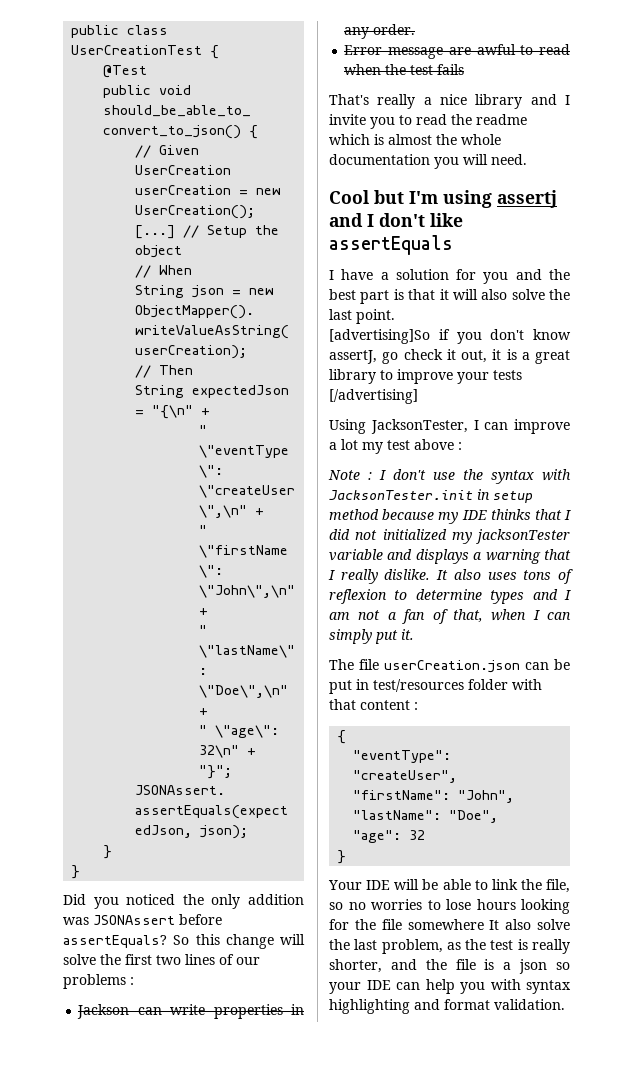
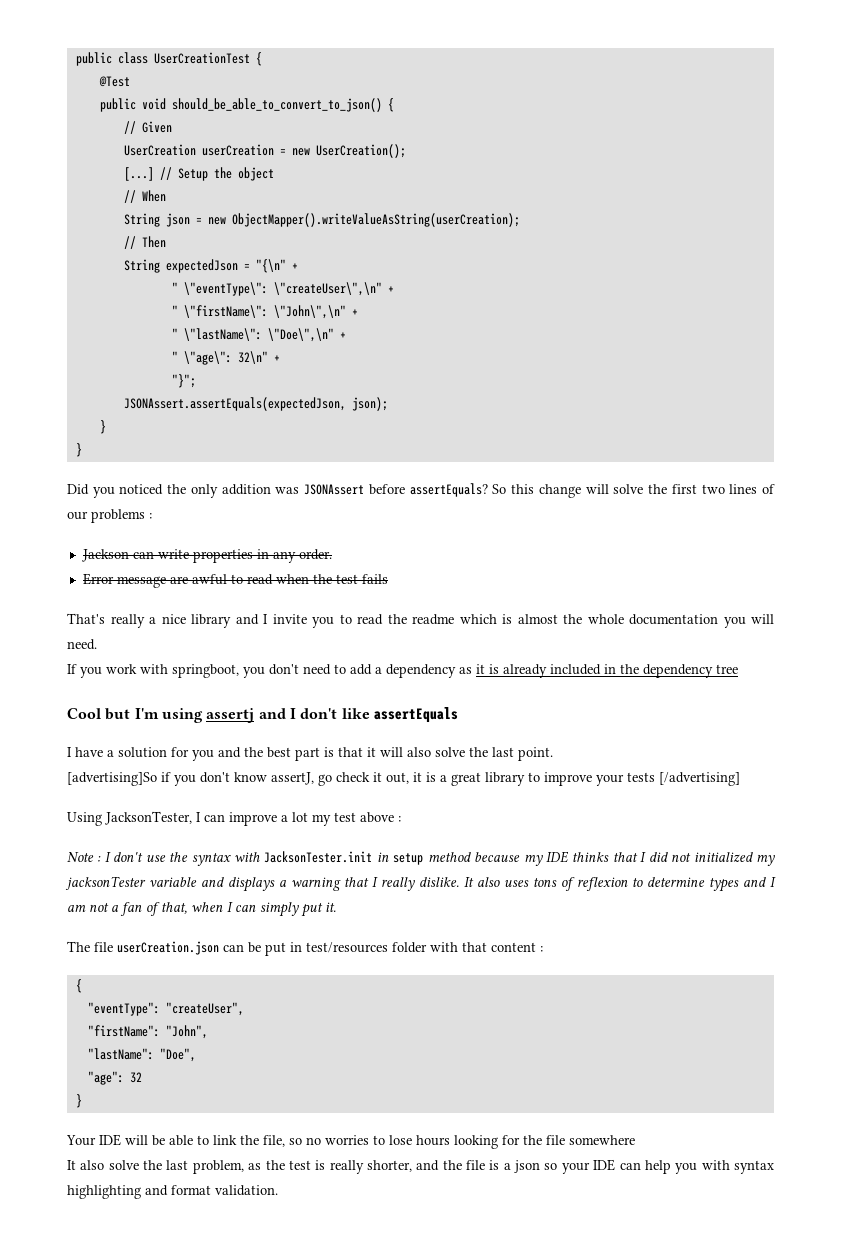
(527, 159) none -> [67,664,738,678] // If you work with springboot, you don't need to add a dependency as it is already included in the dependency tree
(484, 924) none -> (635, 1140) //

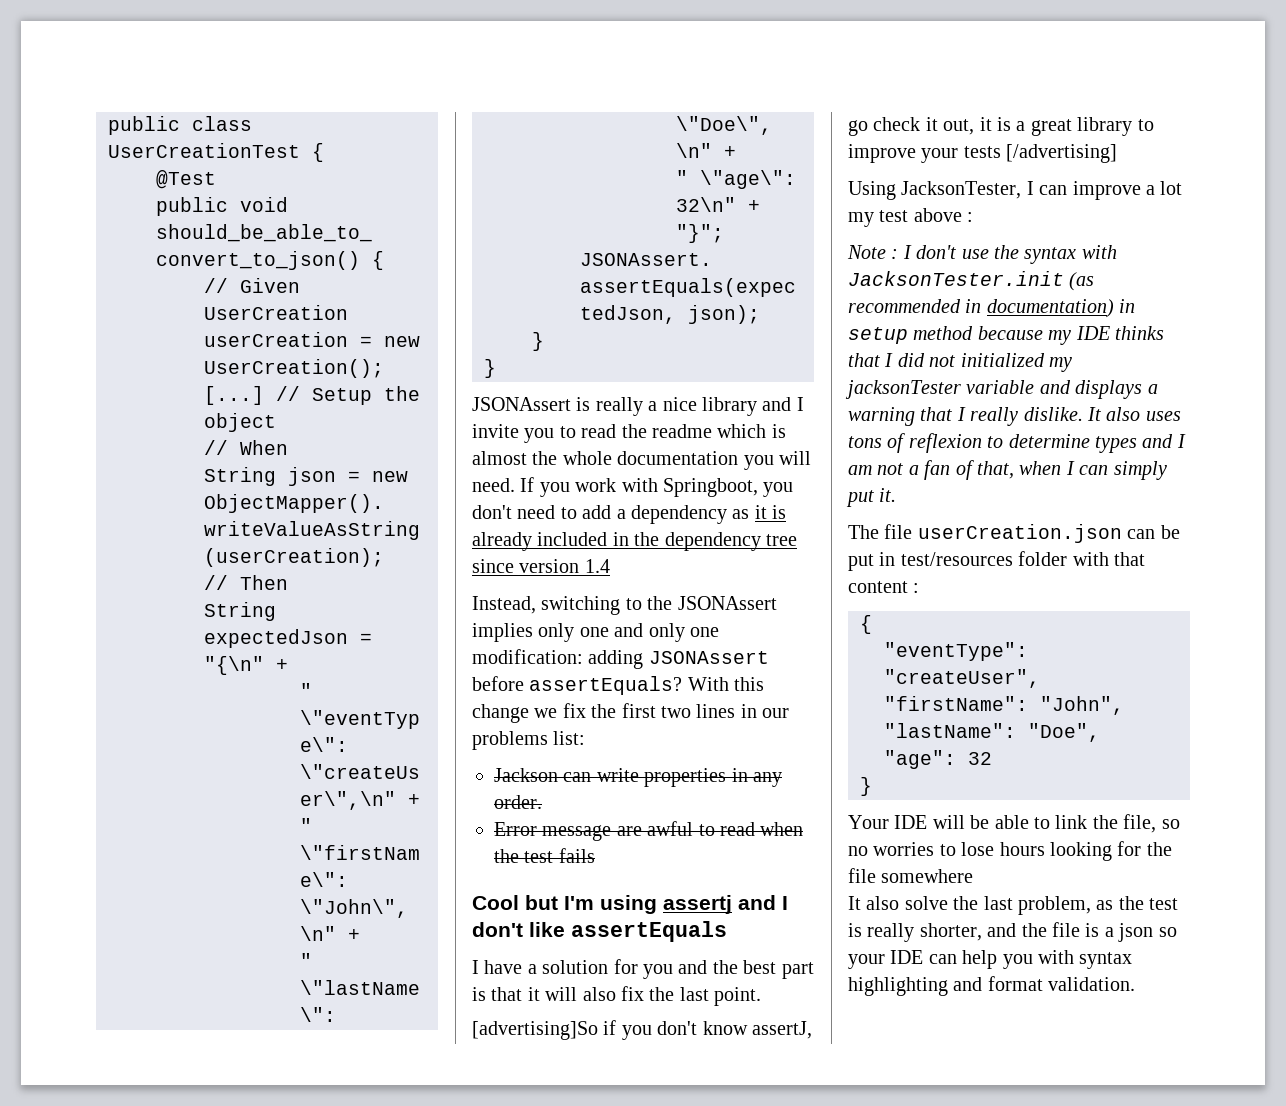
[67,483,775,498] [67,509,152,523] [81,549,332,563] [82,573,388,588] [67,613,105,624] Did you noticed the only addition was JSONAssert before assertEquals? So this change will solve the first two lines of our problems : // Jackson can write properties in any order. // Error message are awful to read when the test fails // That's -> [472,397,591,411] JSONAssert is
(97, 644) // -> (515, 485) none
[172,664,239,678] springboot, -> [663,478,758,497] Springboot,
(738, 669) none -> [472,559,610,573] [472,596,777,615] [472,623,719,642] [472,649,769,669] [472,676,765,695] [472,703,790,723] [472,731,586,750] [494,768,782,787] [494,795,542,809] [494,821,804,841] [494,848,595,863] since version 1.4 // Instead, switching to the JSONAssert implies only one and only one modification: adding JSONAssert before assertEquals? With this change we fix the first two lines in our problems list: // Jackson can write properties in any order. // Error message are awful to read when the test fails
[435,747,465,757] solve -> [621,986,644,1001] fix
(373, 857) none -> [1069,272,1095,291] [848,299,1114,318] (as recommended in documentation)

